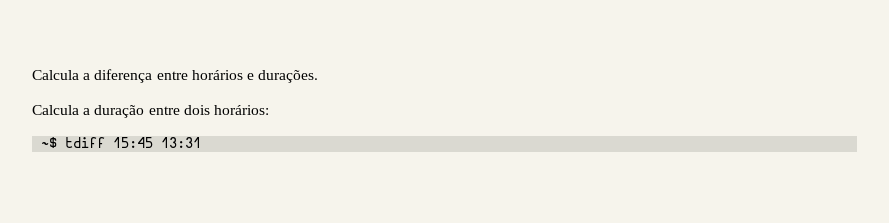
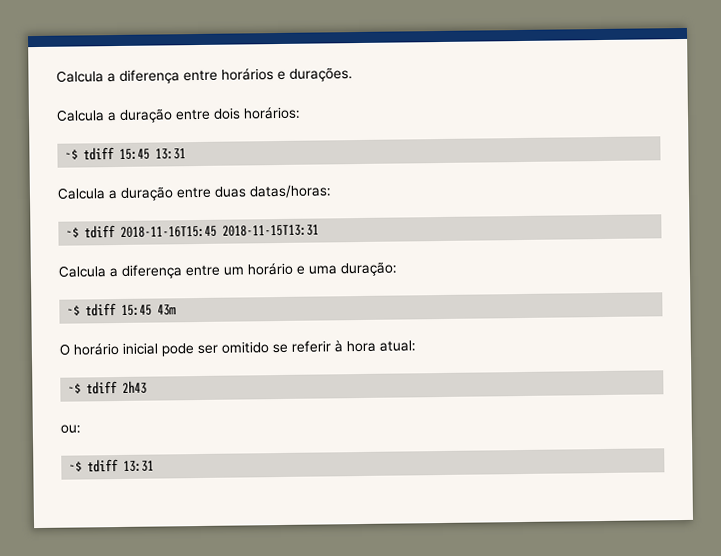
(202, 142) none -> [57,184,331,201] [66,224,320,239] [58,261,397,279] [67,303,178,317] [59,340,416,357] [68,380,148,395] [60,424,81,434] [69,459,155,473] // Calcula a duração entre duas datas/horas: // ~$ tdiff 2018-11-16T15:45 2018-11-15T13:31 // Calcula a diferença entre um horário e uma duração: // ~$ tdiff 15:45 43m // O horário inicial pode ser omitido se referir à hora atual: // ~$ tdiff 2h43 // ou: // ~$ tdiff 13:31

